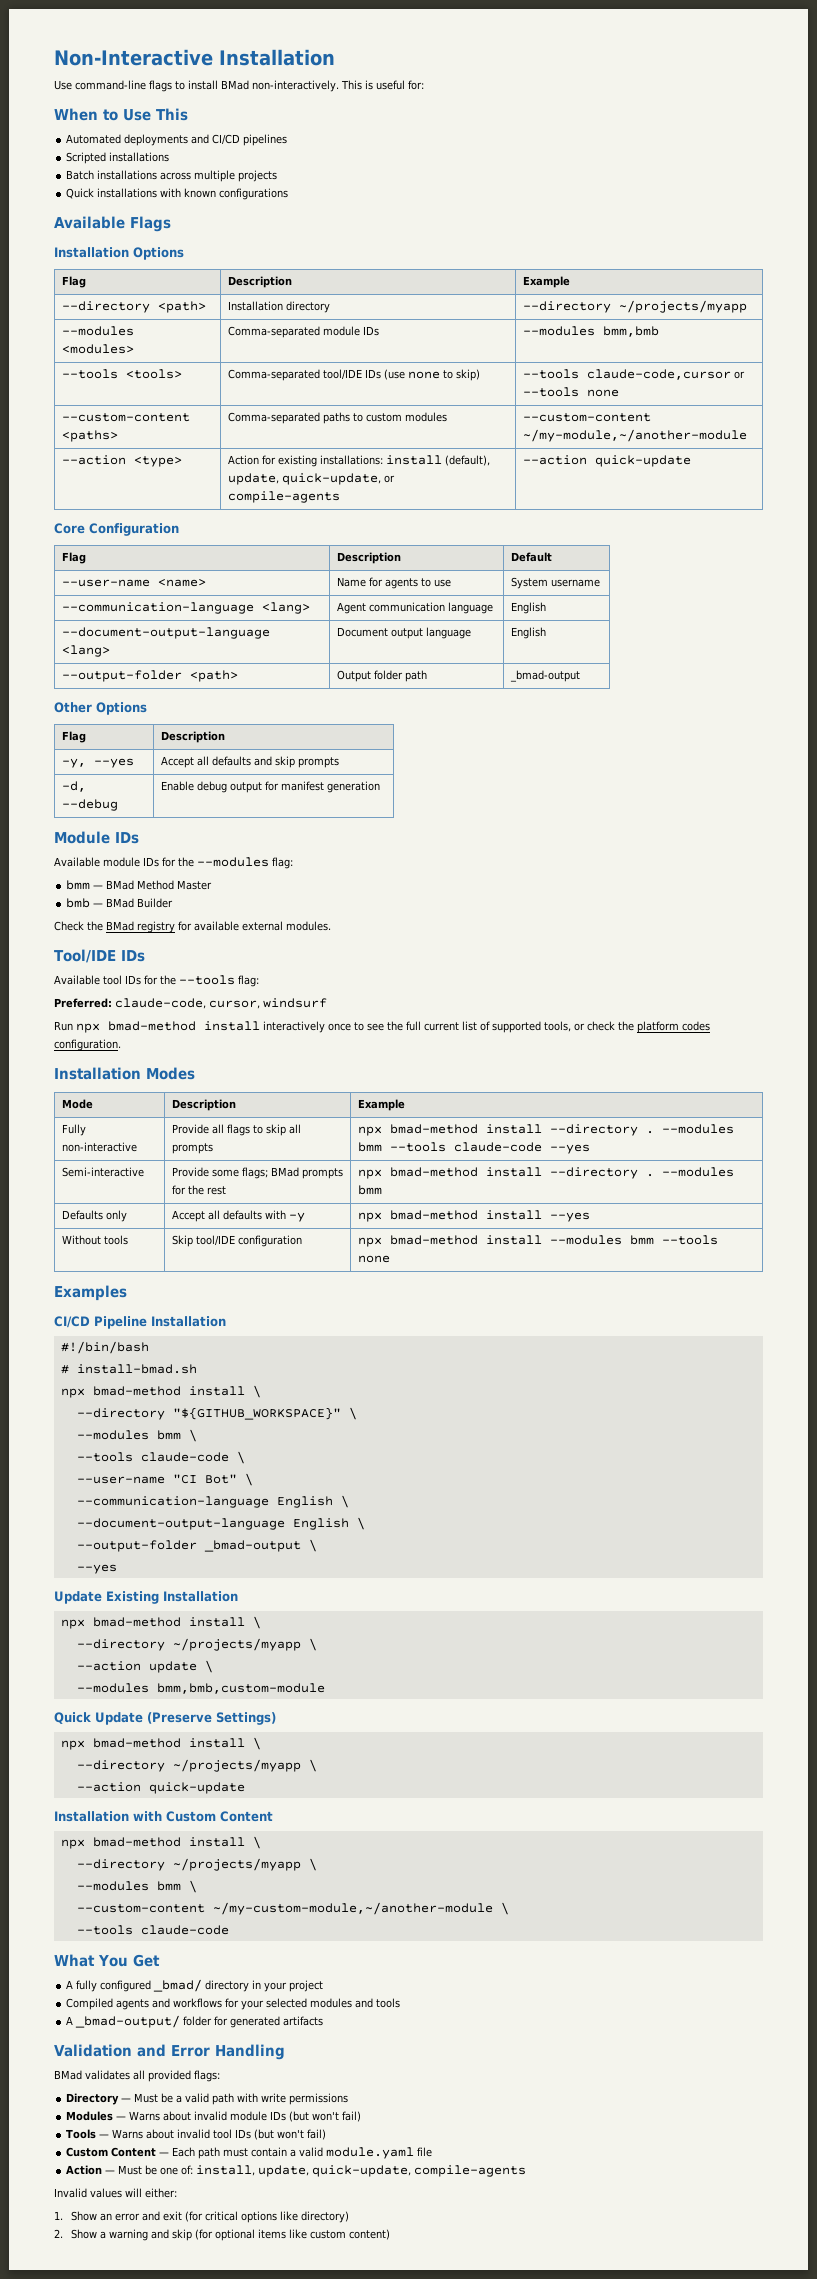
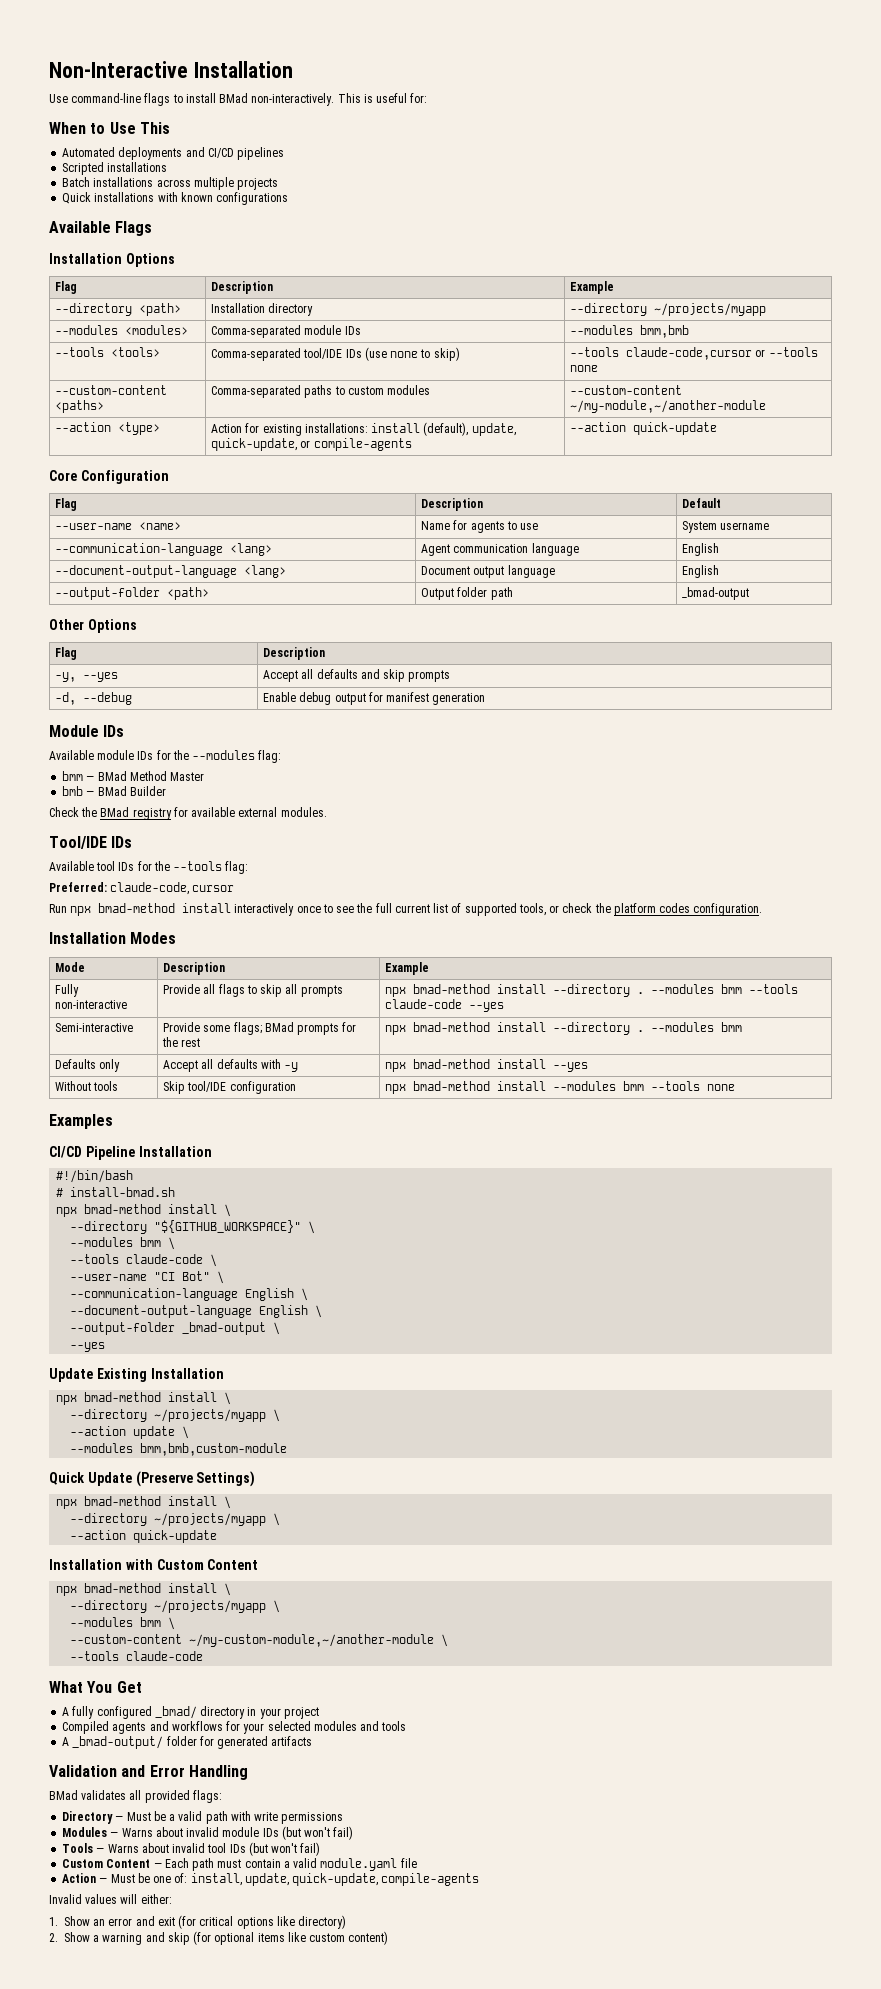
[209,998,327,1009] cursor, windsurf -> [192,885,235,892] cursor

